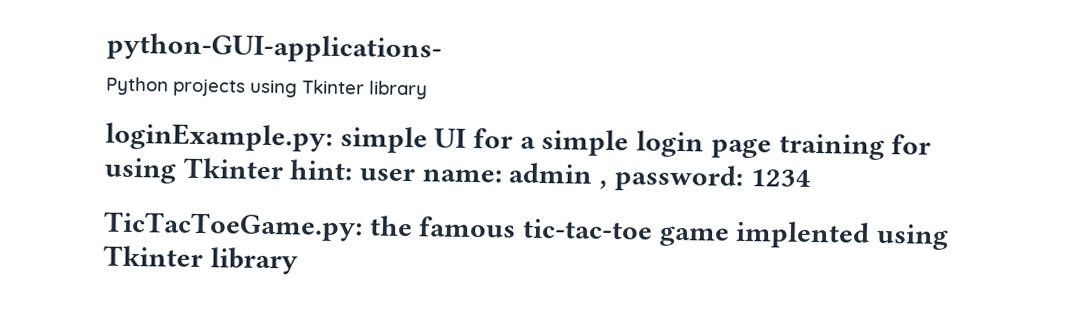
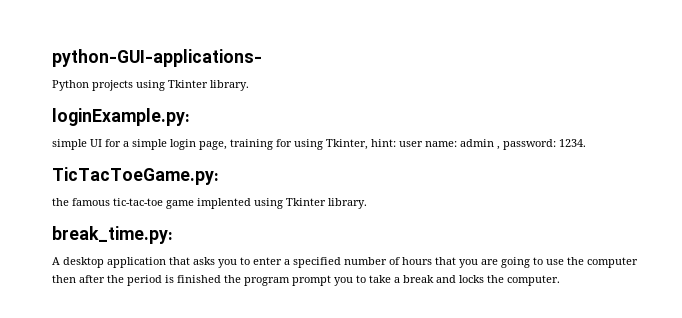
[368,80,428,100] library -> [210,80,249,91] library.
(333, 137) none -> (190, 117) //
[710,137,772,159] page -> [199,141,227,150] page,
[182,157,284,180] Tkinter -> [326,139,368,150] Tkinter,
[749,169,811,187] 1234 -> [559,139,586,147] 1234.
(363, 226) none -> (219, 176) //
[209,247,298,275] library -> [328,198,367,209] [52,226,173,244] [52,257,638,268] [52,275,560,286] library. // break_time.py: // A desktop application that asks you to enter a specified number of hours that you are going to use the computer then after the period is finished the program prompt you to take a break and locks the computer.

